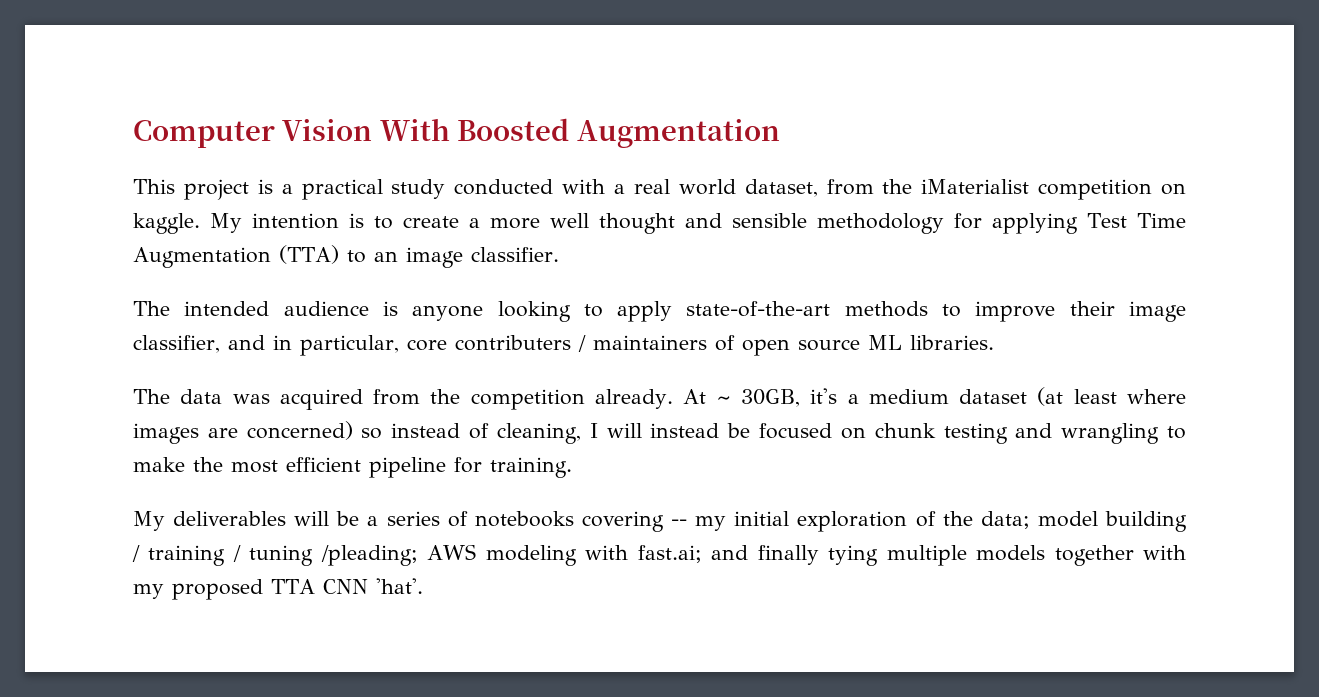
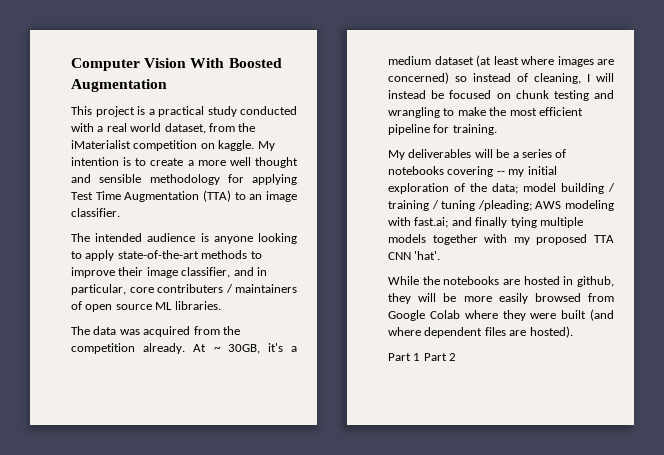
(423, 586) none -> [388,276,614,287] [388,293,614,304] [388,309,614,321] [388,326,573,338] [388,353,457,361] // While the notebooks are hosted in github, they will be more easily browsed from Google Colab where they were built (and where dependent files are hosted). // Part 1 Part 2

